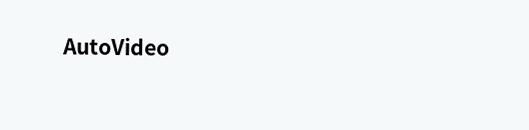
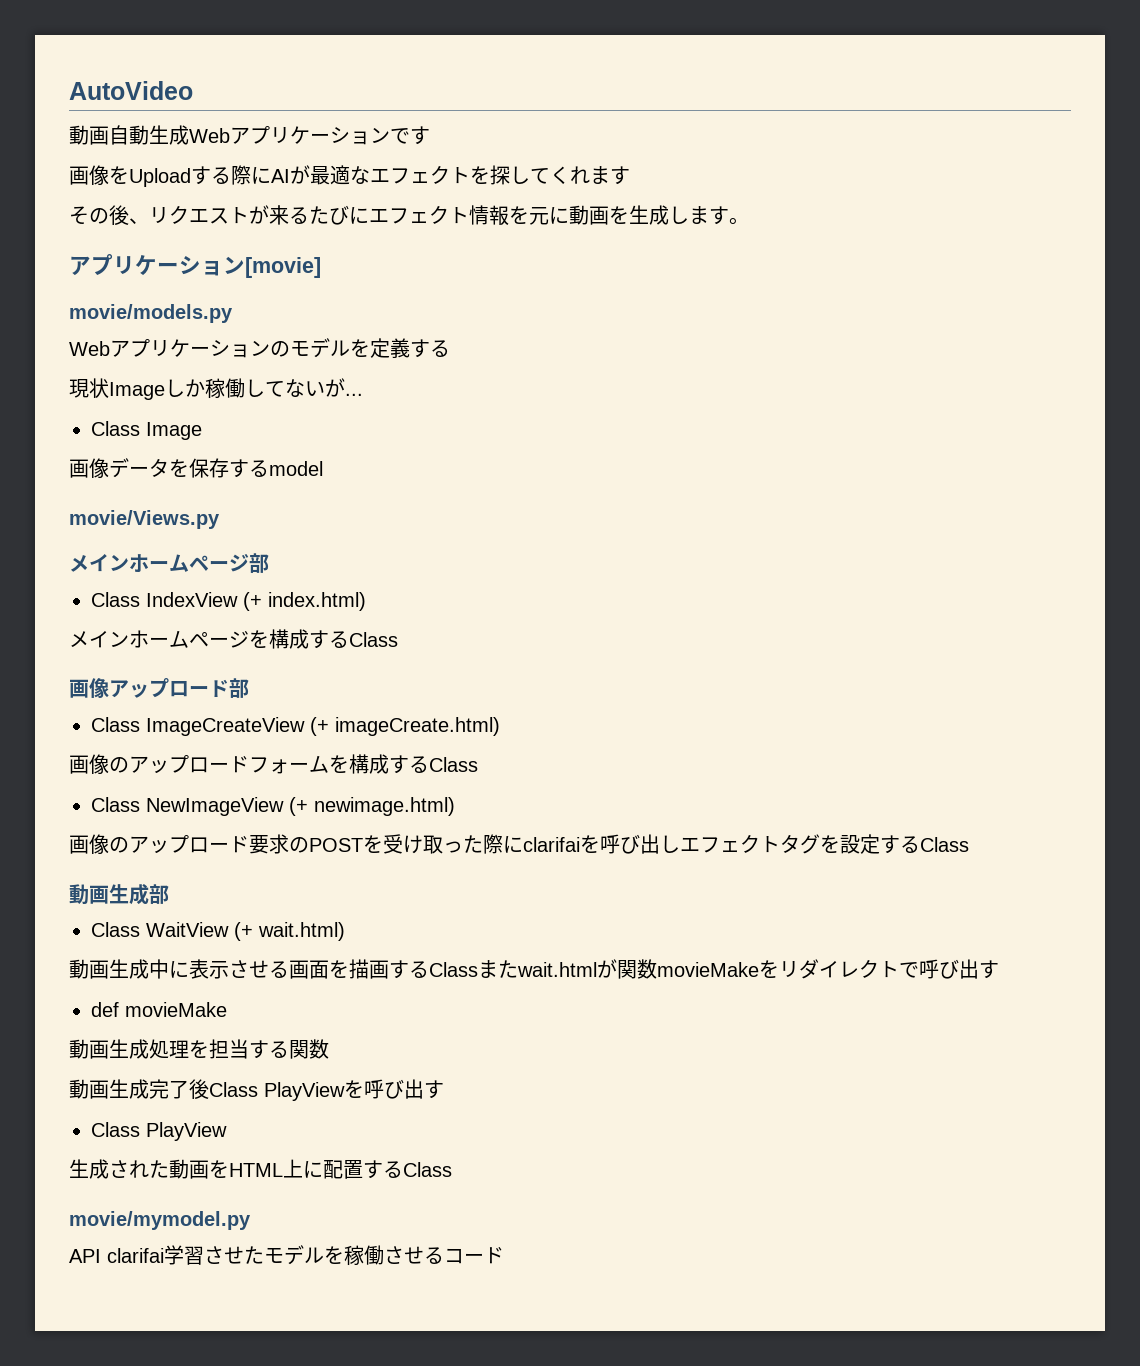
(170, 46) none -> [69,125,430,145] [69,165,630,187] [69,205,749,226] [69,254,321,278] [69,304,233,323] [69,338,450,358] [69,378,363,400] [91,421,202,440] [69,458,323,478] [69,510,220,529] [69,553,269,573] [91,592,366,611] [69,629,398,649] [69,678,249,698] [91,717,500,736] [69,754,478,774] [91,797,455,816] [69,834,969,854] [69,883,169,905] [91,922,345,941] [69,959,999,979] [91,1002,227,1017] [69,1039,329,1059] [69,1079,444,1101] [91,1122,227,1141] [69,1159,452,1179] [69,1211,251,1230] [69,1245,504,1266] // 動画自動生成Webアプリケーションです // 画像をUploadする際にAIが最適なエフェクトを探してくれます // その後、リクエストが来るたびにエフェクト情報を元に動画を生成します。 // アプリケーション[movie] // movie/models.py // Webアプリケーションのモデルを定義する // 現状Imageしか稼働してないが... // Class Image // 画像データを保存するmodel // movie/Views.py // メインホームページ部 // Class IndexView (+ index.html) // メインホームページを構成するClass // 画像アップロード部 // Class ImageCreateView (+ imageCreate.html) // 画像のアップロードフォームを構成するClass // Class NewImageView (+ newimage.html) // 画像のアップロード要求のPOSTを受け取った際にclarifaiを呼び出しエフェクトタグを設定するClass // 動画生成部 // Class WaitView (+ wait.html) // 動画生成中に表示させる画面を描画するClassまたwait.htmlが関数movieMakeをリダイレクトで呼び出す // def movieMake // 動画生成処理を担当する関数 // 動画生成完了後Class PlayViewを呼び出す // Class PlayView // 生成された動画をHTML上に配置するClass // movie/mymodel.py // API clarifai学習させたモデルを稼働させるコード

